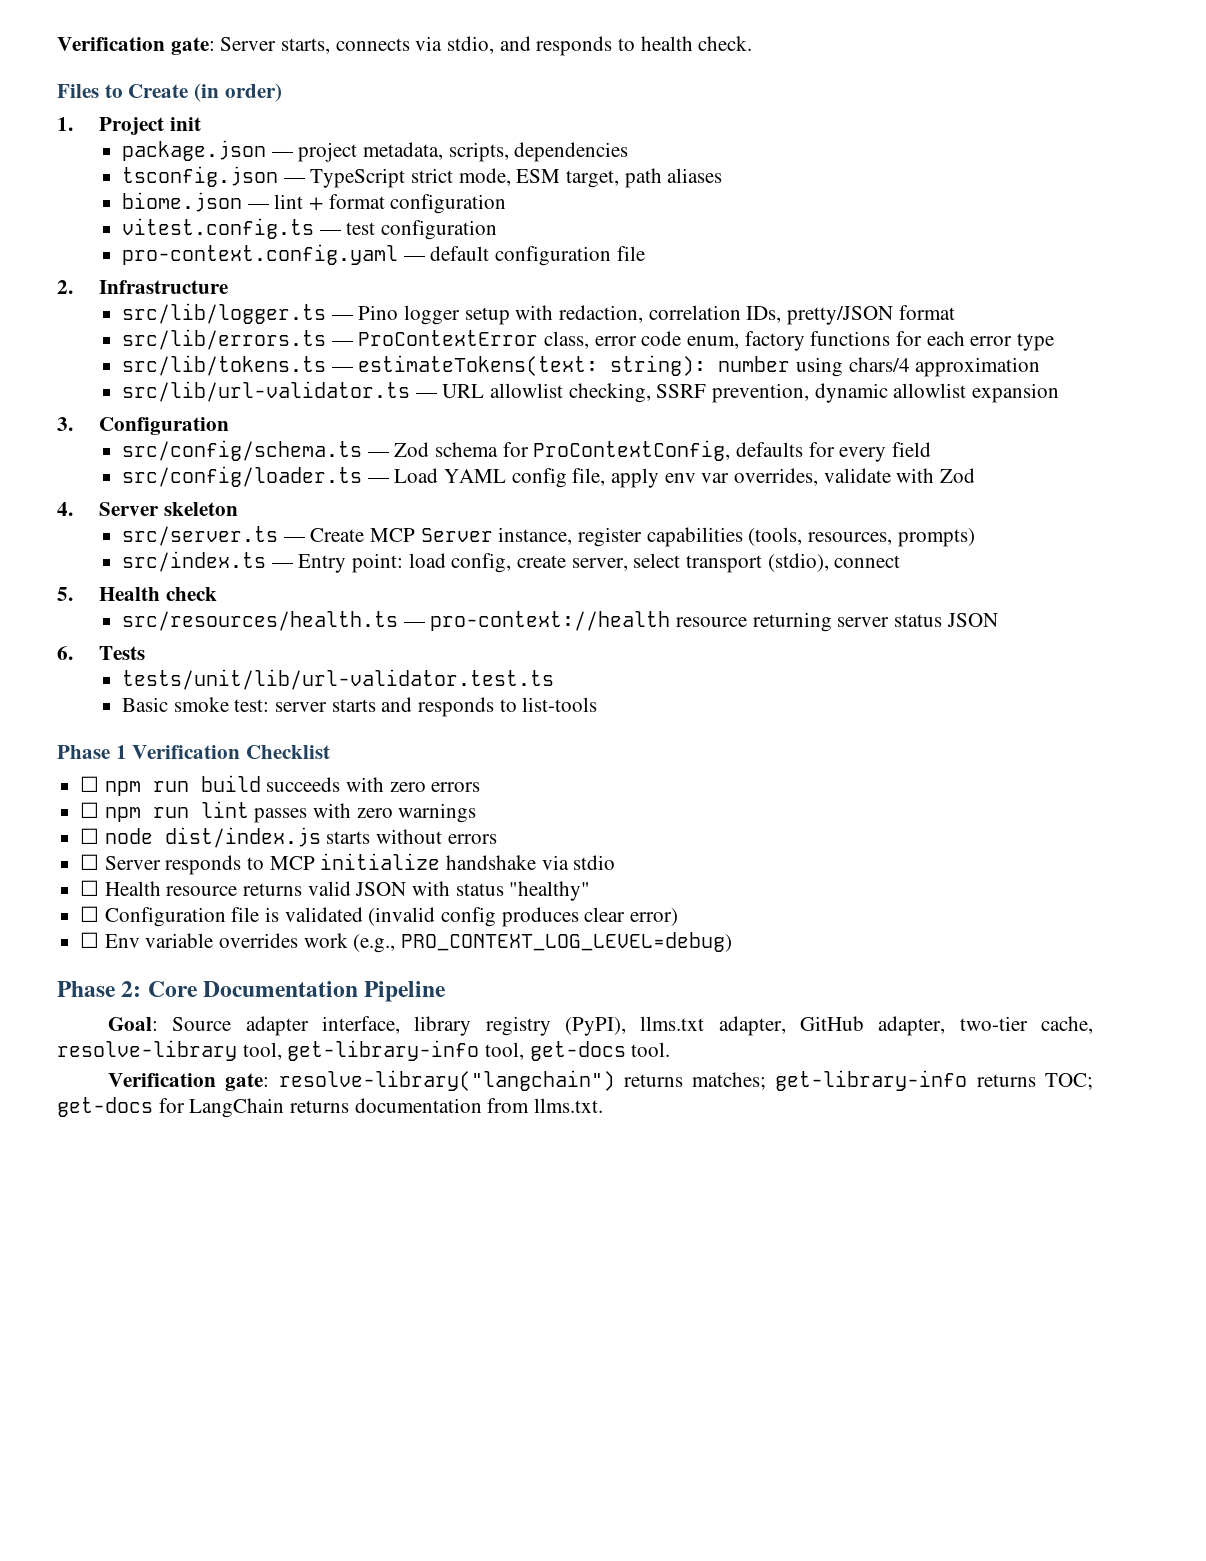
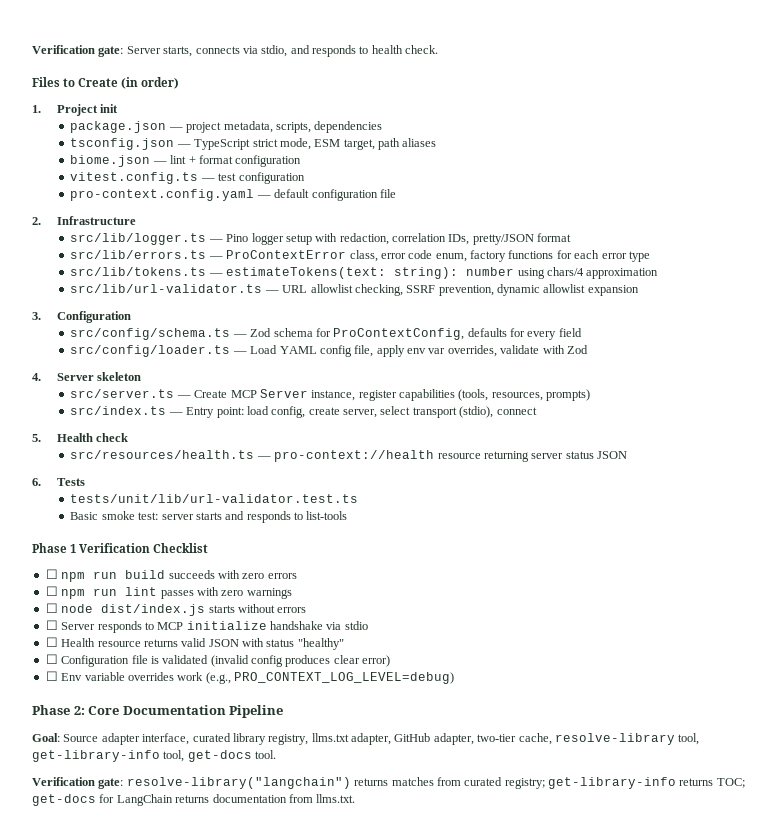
[414,1016,627,1036] library registry (PyPI), -> [192,733,309,745] curated library registry,
[692,1072,767,1090] matches; -> [391,777,545,789] matches from curated registry;

